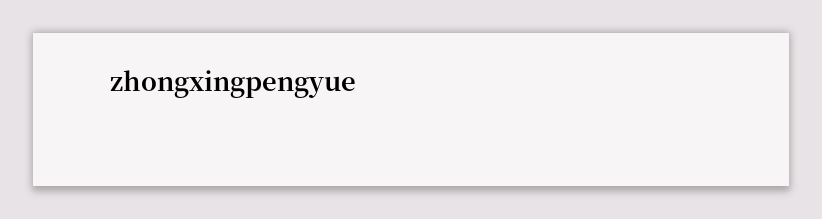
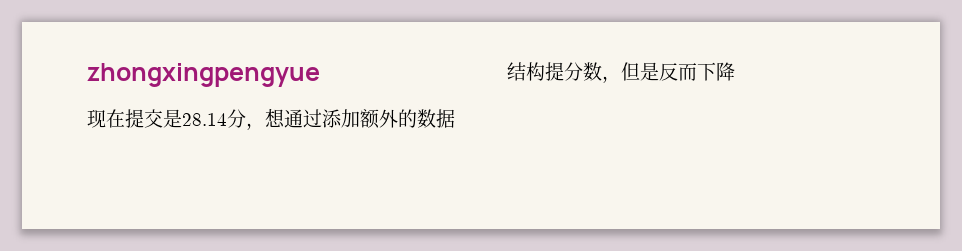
(356, 84) none -> [87,108,455,130] [507,62,735,83] // 现在提交是28.14分，想通过添加额外的数据结构提分数，但是反而下降

